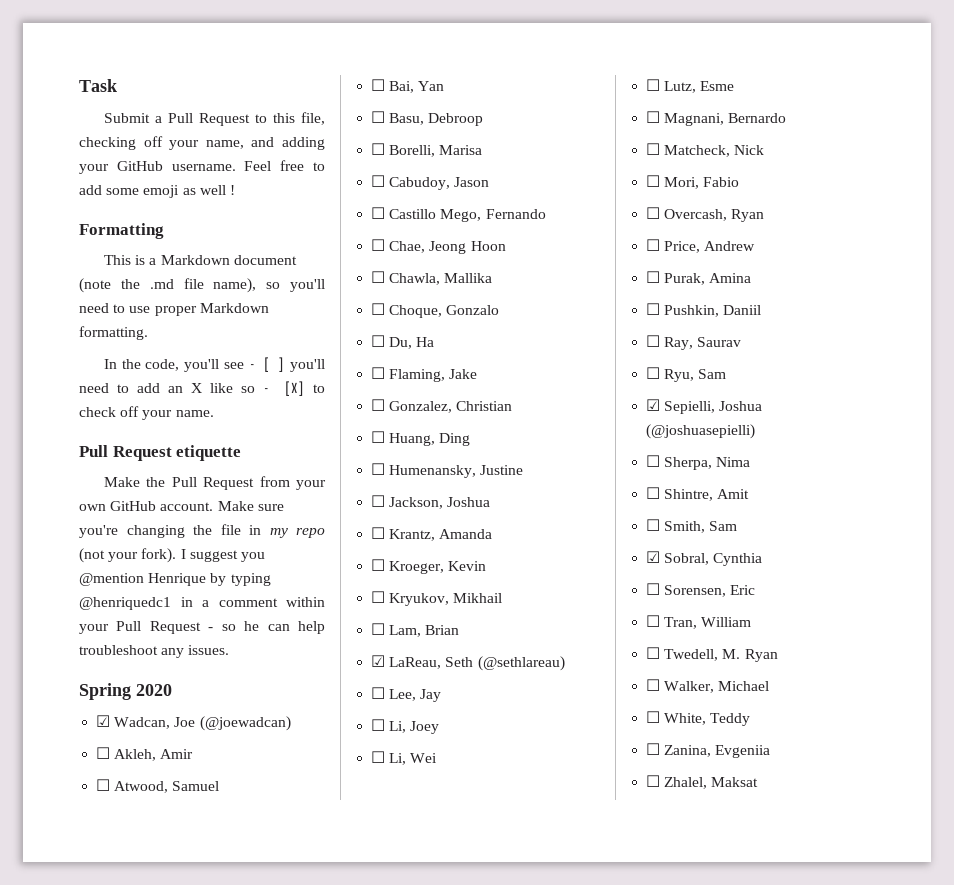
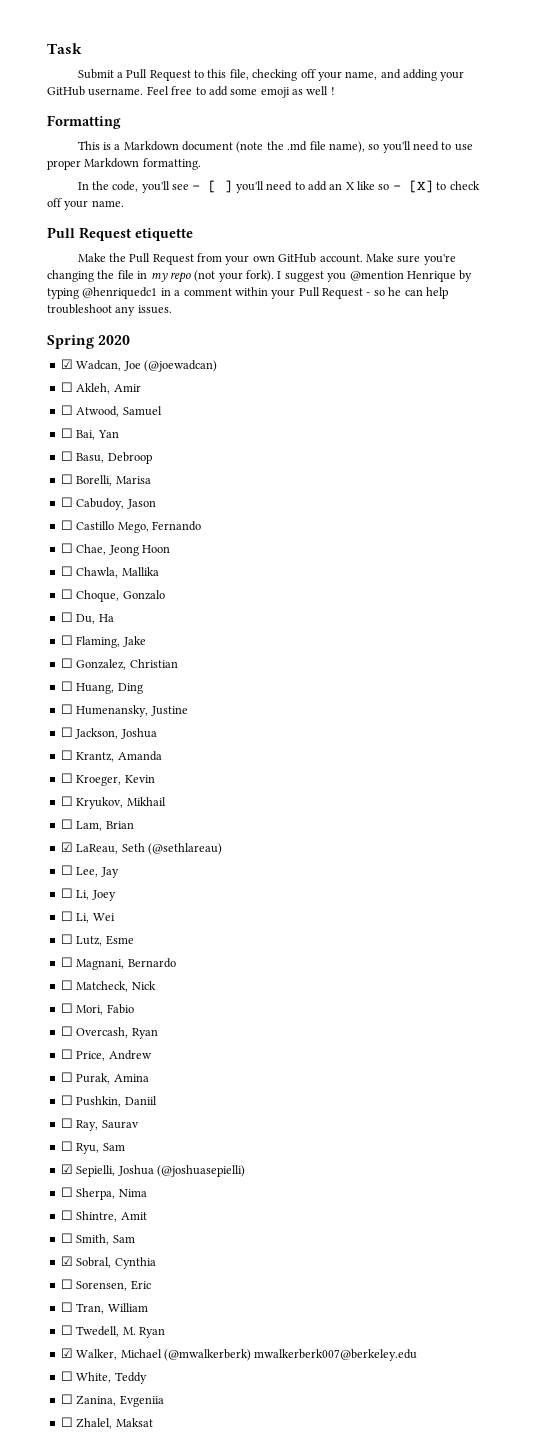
[646,679,661,691] ☐ -> [60,1348,73,1358] ☑
(770, 686) none -> [163,1349,418,1361] (@mwalkerberk) mwalkerberk007@berkeley.edu

